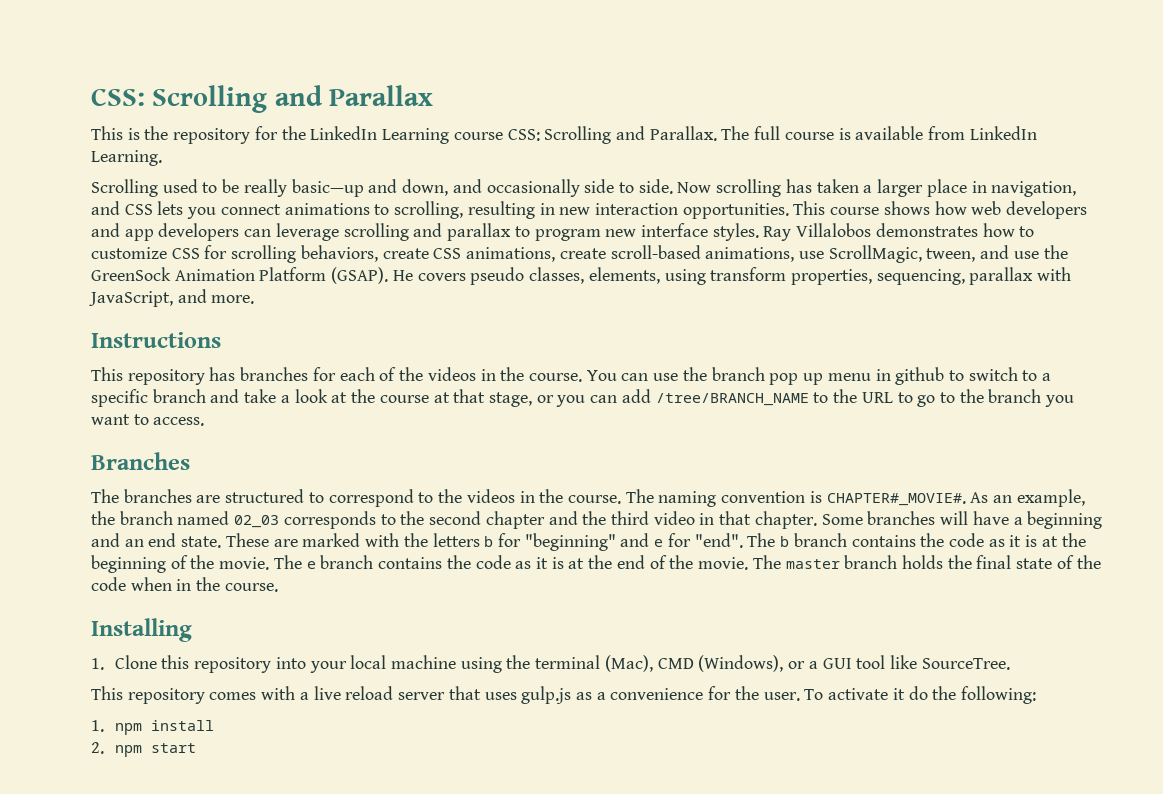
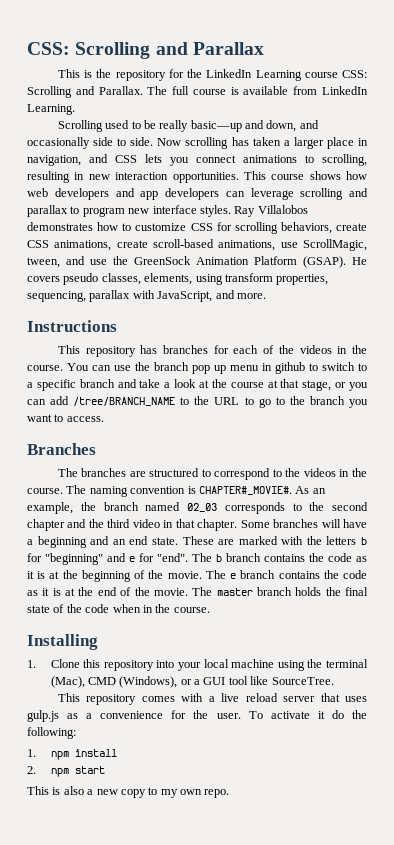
(196, 748) none -> [27,786,230,798] // This is also a new copy to my own repo.

